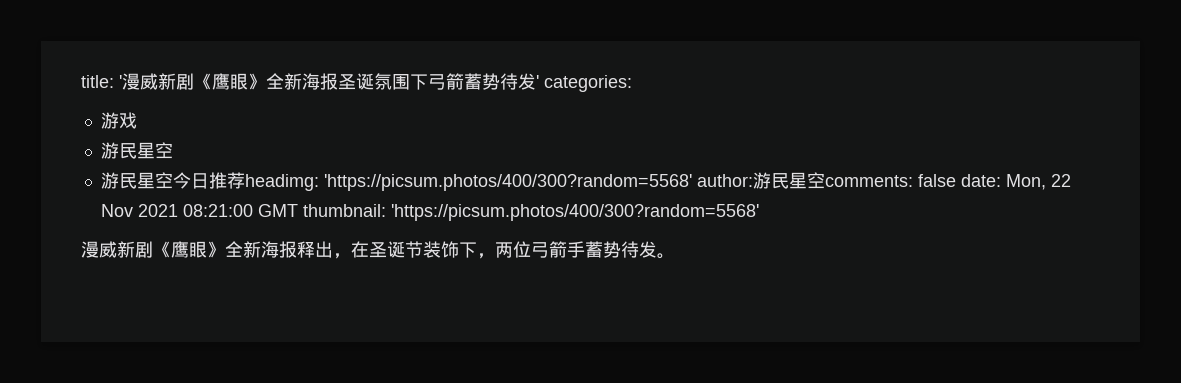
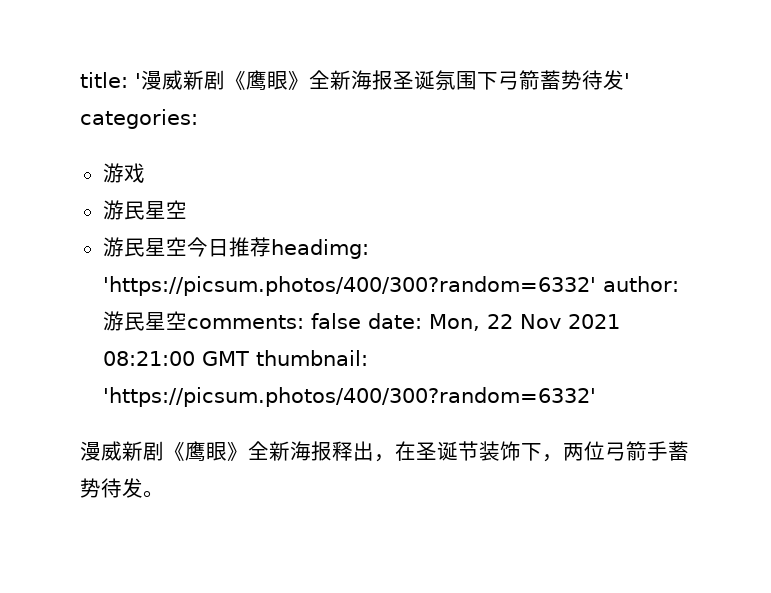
[323,174,692,191] 'https://picsum.photos/400/300?random=5568' -> [102,276,596,296] 'https://picsum.photos/400/300?random=6332'
[390,204,759,221] 'https://picsum.photos/400/300?random=5568' -> [102,387,596,407] 'https://picsum.photos/400/300?random=6332'

